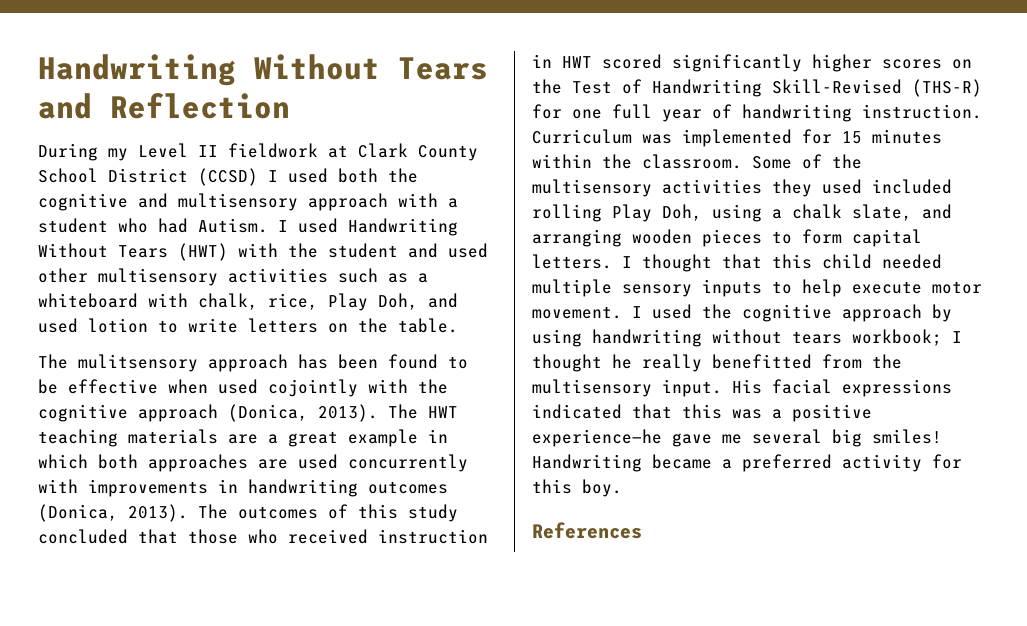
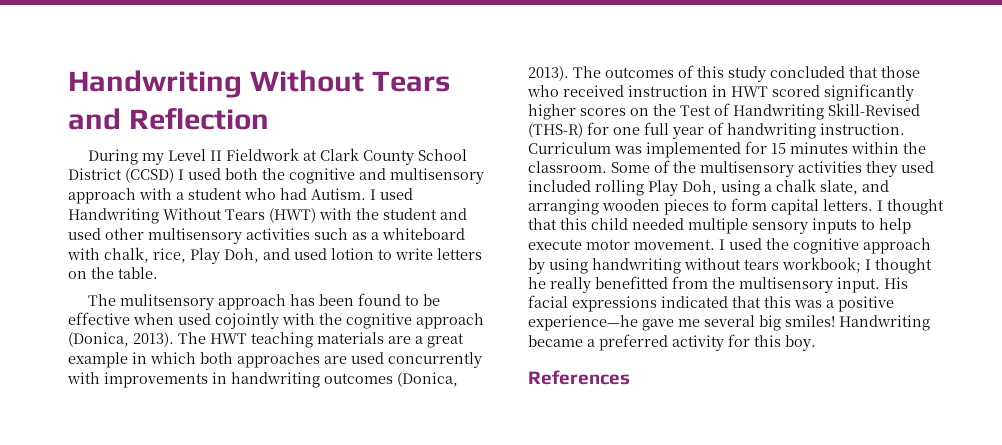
[228,143,318,158] fieldwork -> [225,148,299,161] Fieldwork

